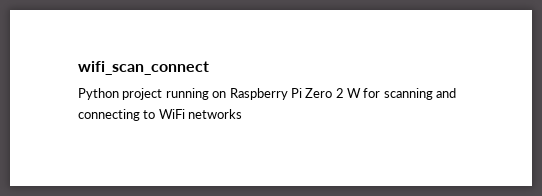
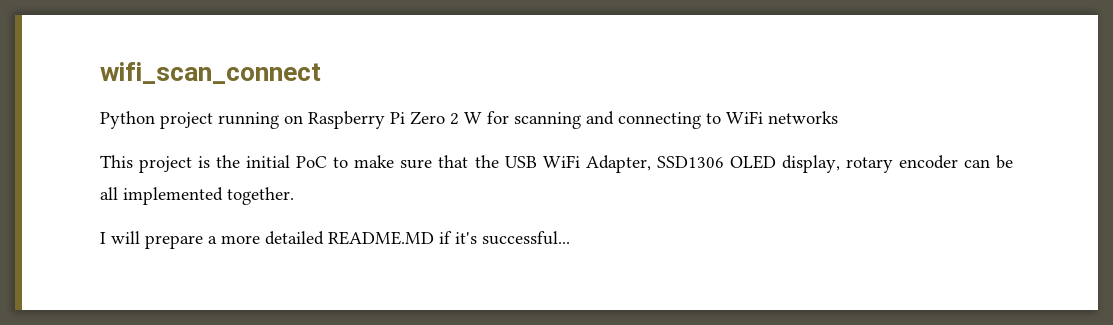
(243, 114) none -> [100,155,1013,173] [100,187,294,205] [100,231,570,249] // This project is the initial PoC to make sure that the USB WiFi Adapter, SSD1306 OLED display, rotary encoder can be all implemented together. // I will prepare a more detailed README.MD if it's successful...

